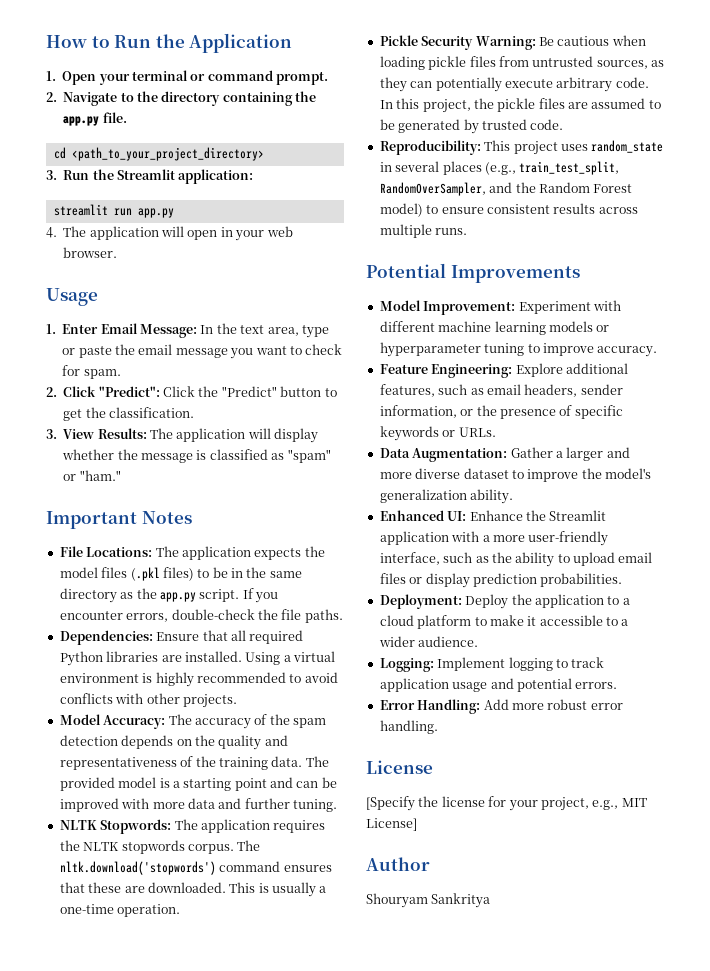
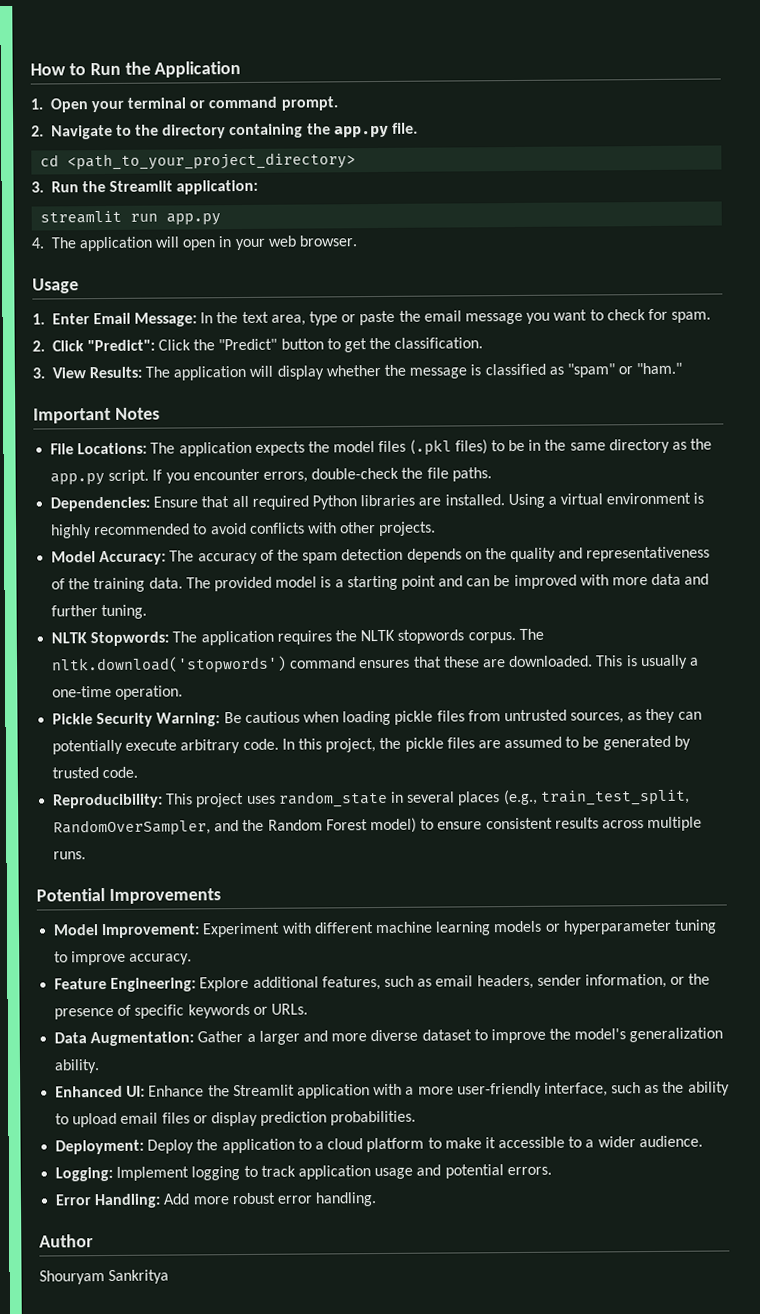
[366,760,433,774] [366,796,647,811] [366,818,417,831] // License // [Specify the license for your project, e.g., MIT License] -> (378, 1199) none

